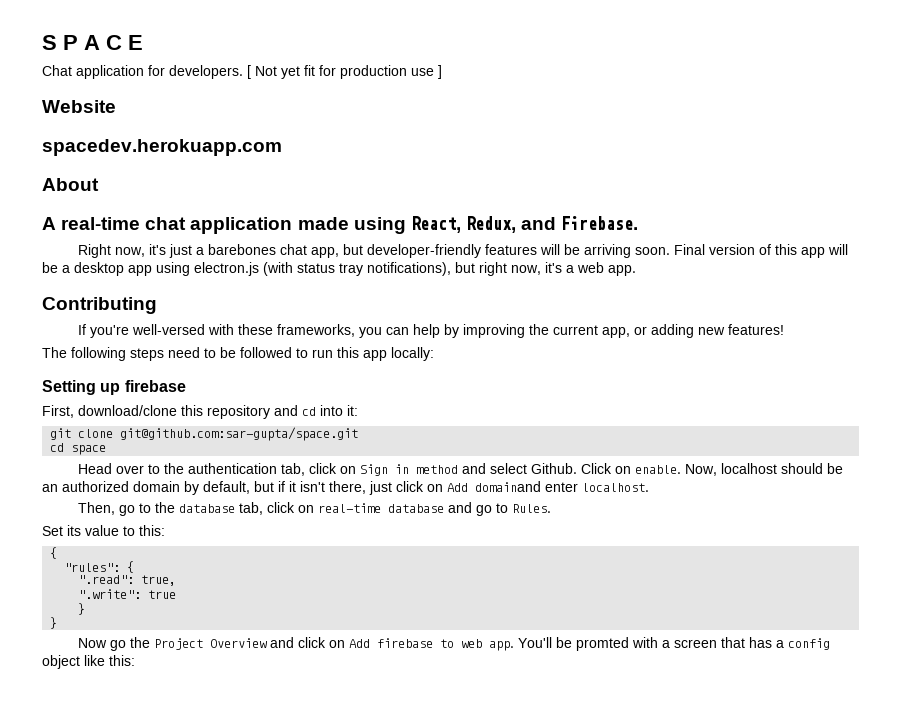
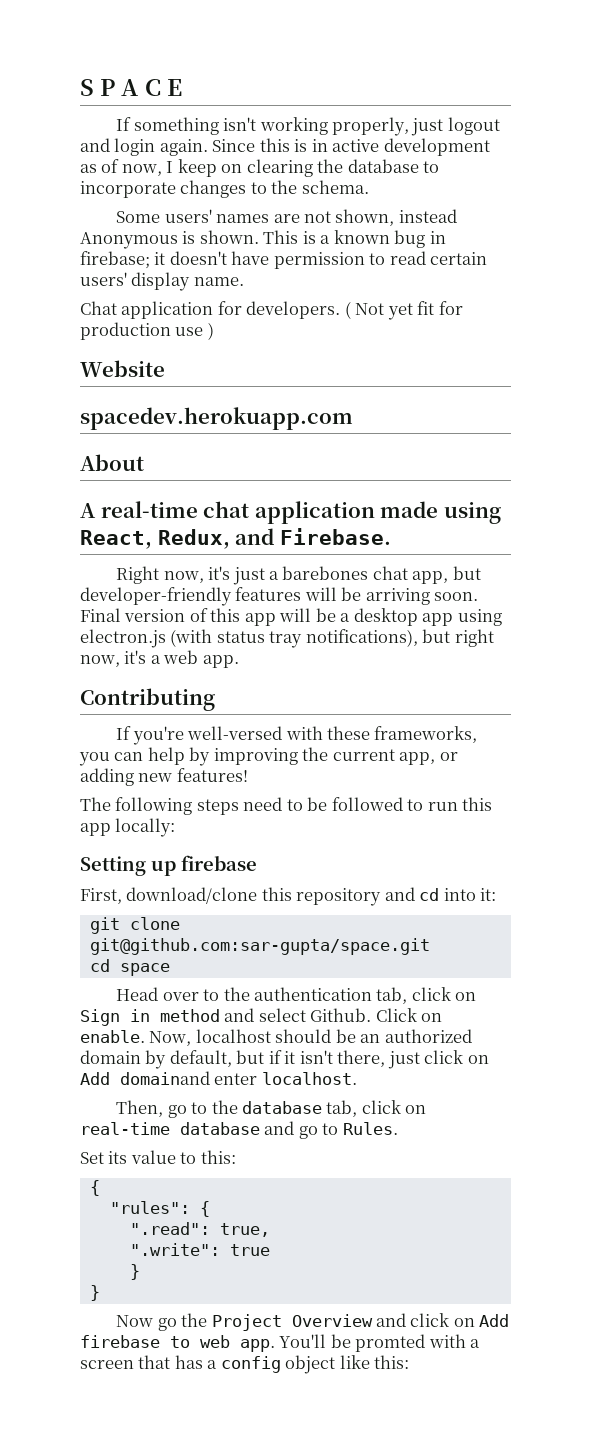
(143, 42) none -> [116,117,500,136] [80,138,490,156] [80,159,440,177] [80,180,369,198] [116,209,457,226] [80,230,446,249] [80,251,488,269] [80,272,244,291] // If something isn't working properly, just logout and login again. Since this is in active development as of now, I keep on clearing the database to incorporate changes to the schema. // Some users' names are not shown, instead Anonymous is shown. This is a known bug in firebase; it doesn't have permission to read certain users' display name.
[247,65,251,79] [ -> [344,301,351,319] (
[438,65,442,79] ] -> [207,322,214,340] )

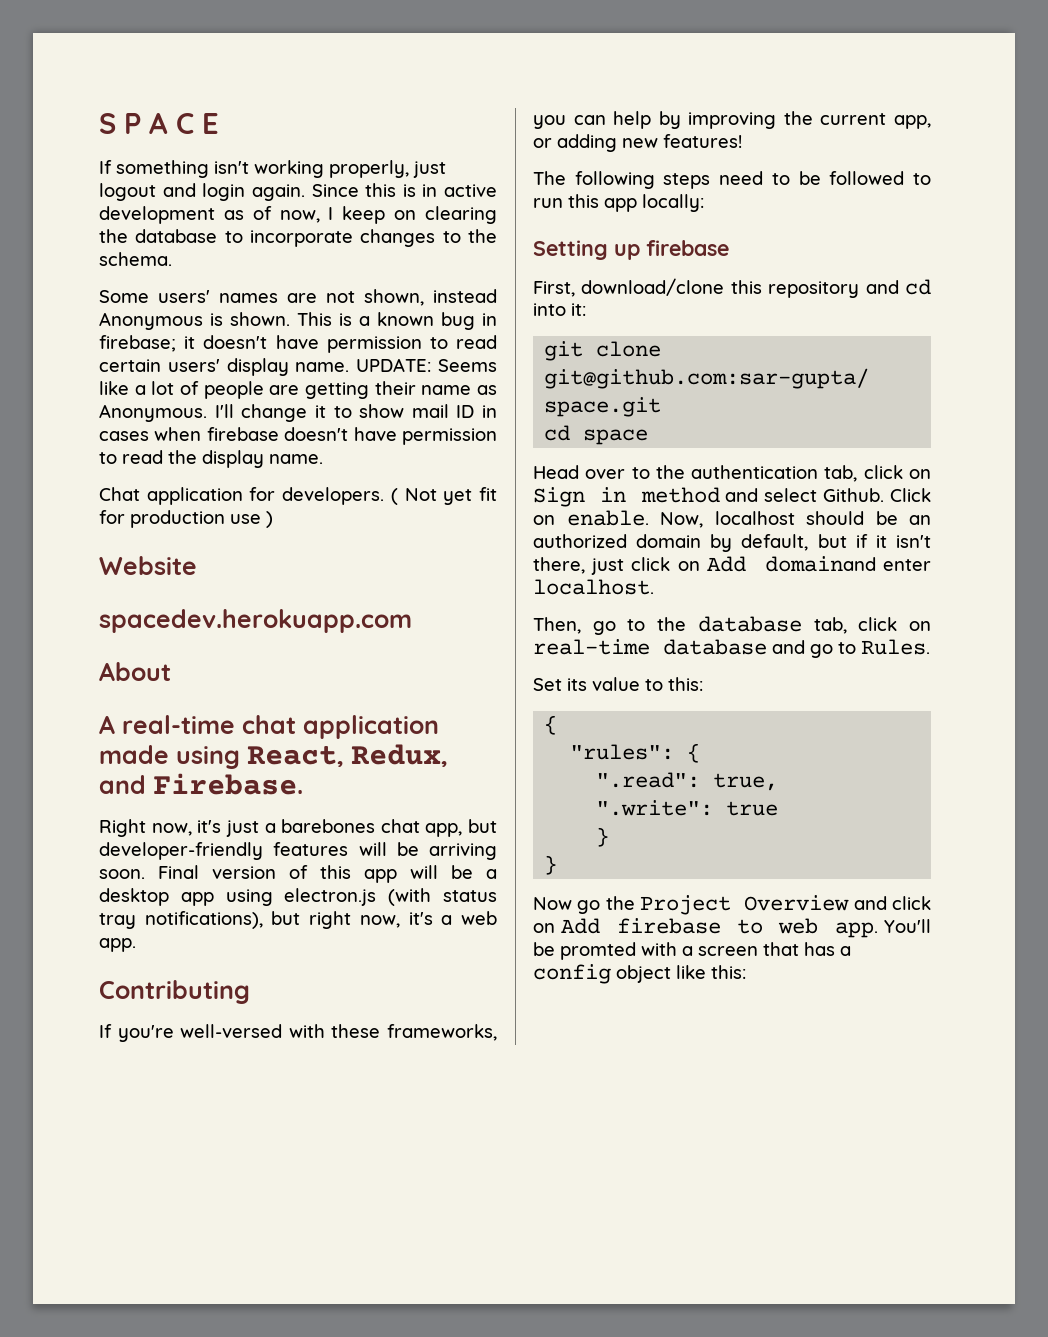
(244, 281) none -> [356,358,497,372] [99,381,498,399] [99,404,497,422] [99,427,497,445] [99,450,323,468] UPDATE: Seems like a lot of people are getting their name as Anonymous. I'll change it to show mail ID in cases when firebase doesn't have permission to read the display name.

